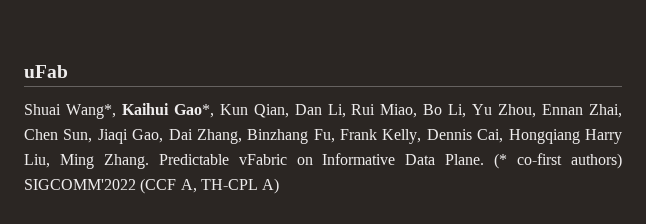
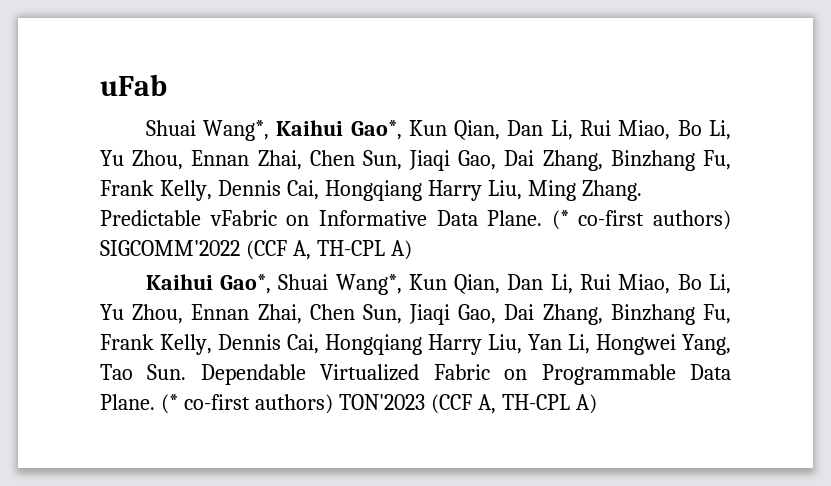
(280, 186) none -> [145,274,731,295] [100,304,732,325] [100,334,731,355] [100,364,731,385] [100,394,597,414] // Kaihui Gao*, Shuai Wang*, Kun Qian, Dan Li, Rui Miao, Bo Li, Yu Zhou, Ennan Zhai, Chen Sun, Jiaqi Gao, Dai Zhang, Binzhang Fu, Frank Kelly, Dennis Cai, Hongqiang Harry Liu, Yan Li, Hongwei Yang, Tao Sun. Dependable Virtualized Fabric on Programmable Data Plane. (* co-first authors) TON'2023 (CCF A, TH-CPL A)

